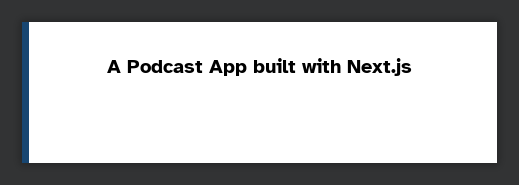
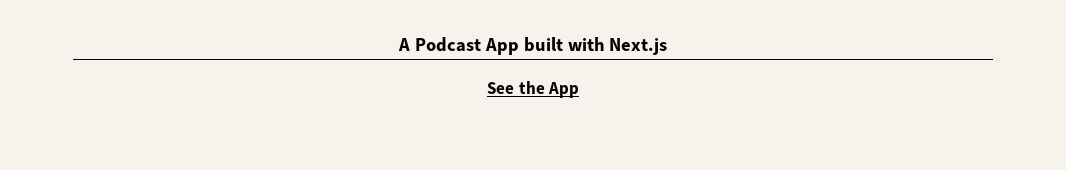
(412, 67) none -> [486,81,580,98] // See the App

